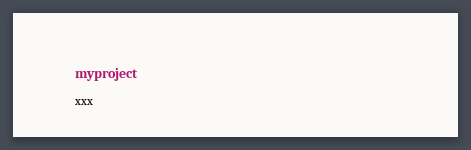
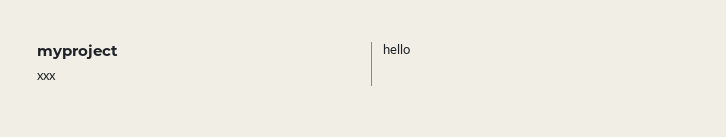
(93, 102) none -> [383,44,410,54] // hello

